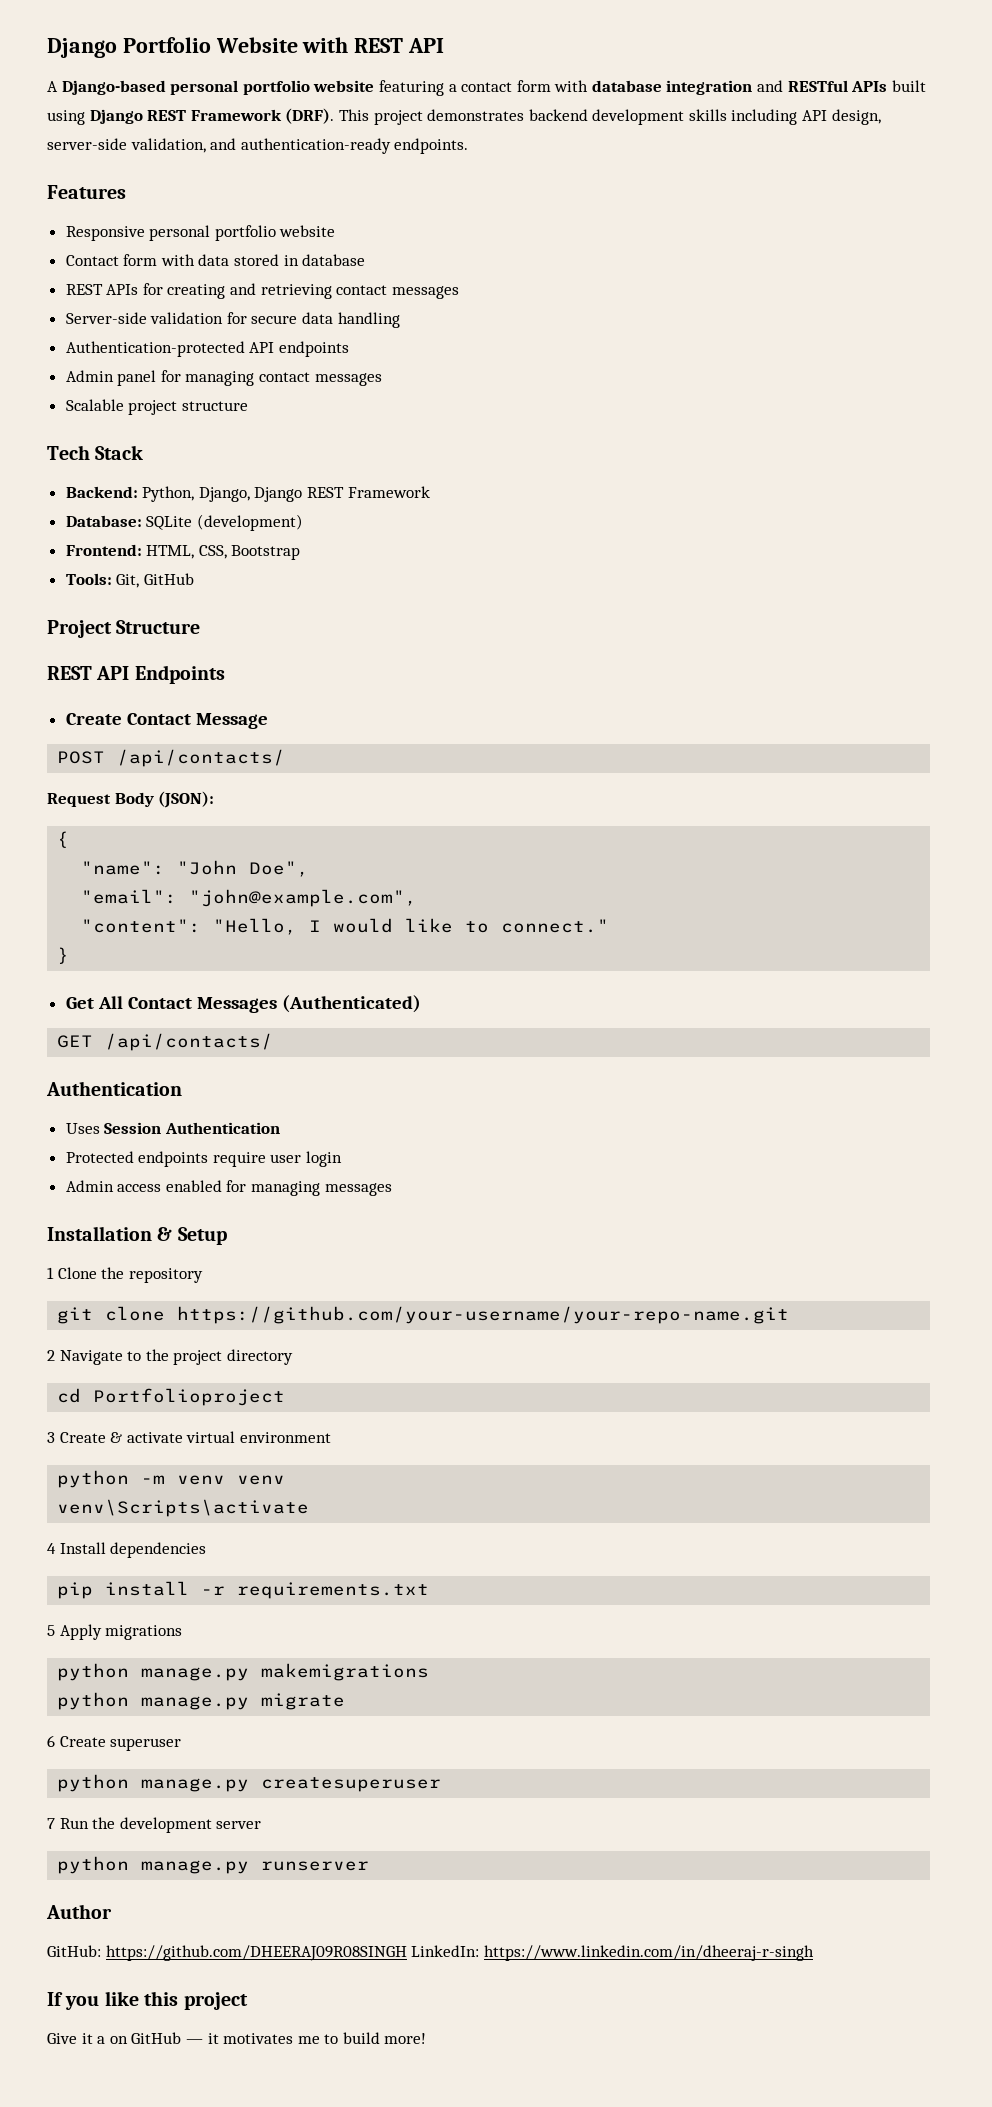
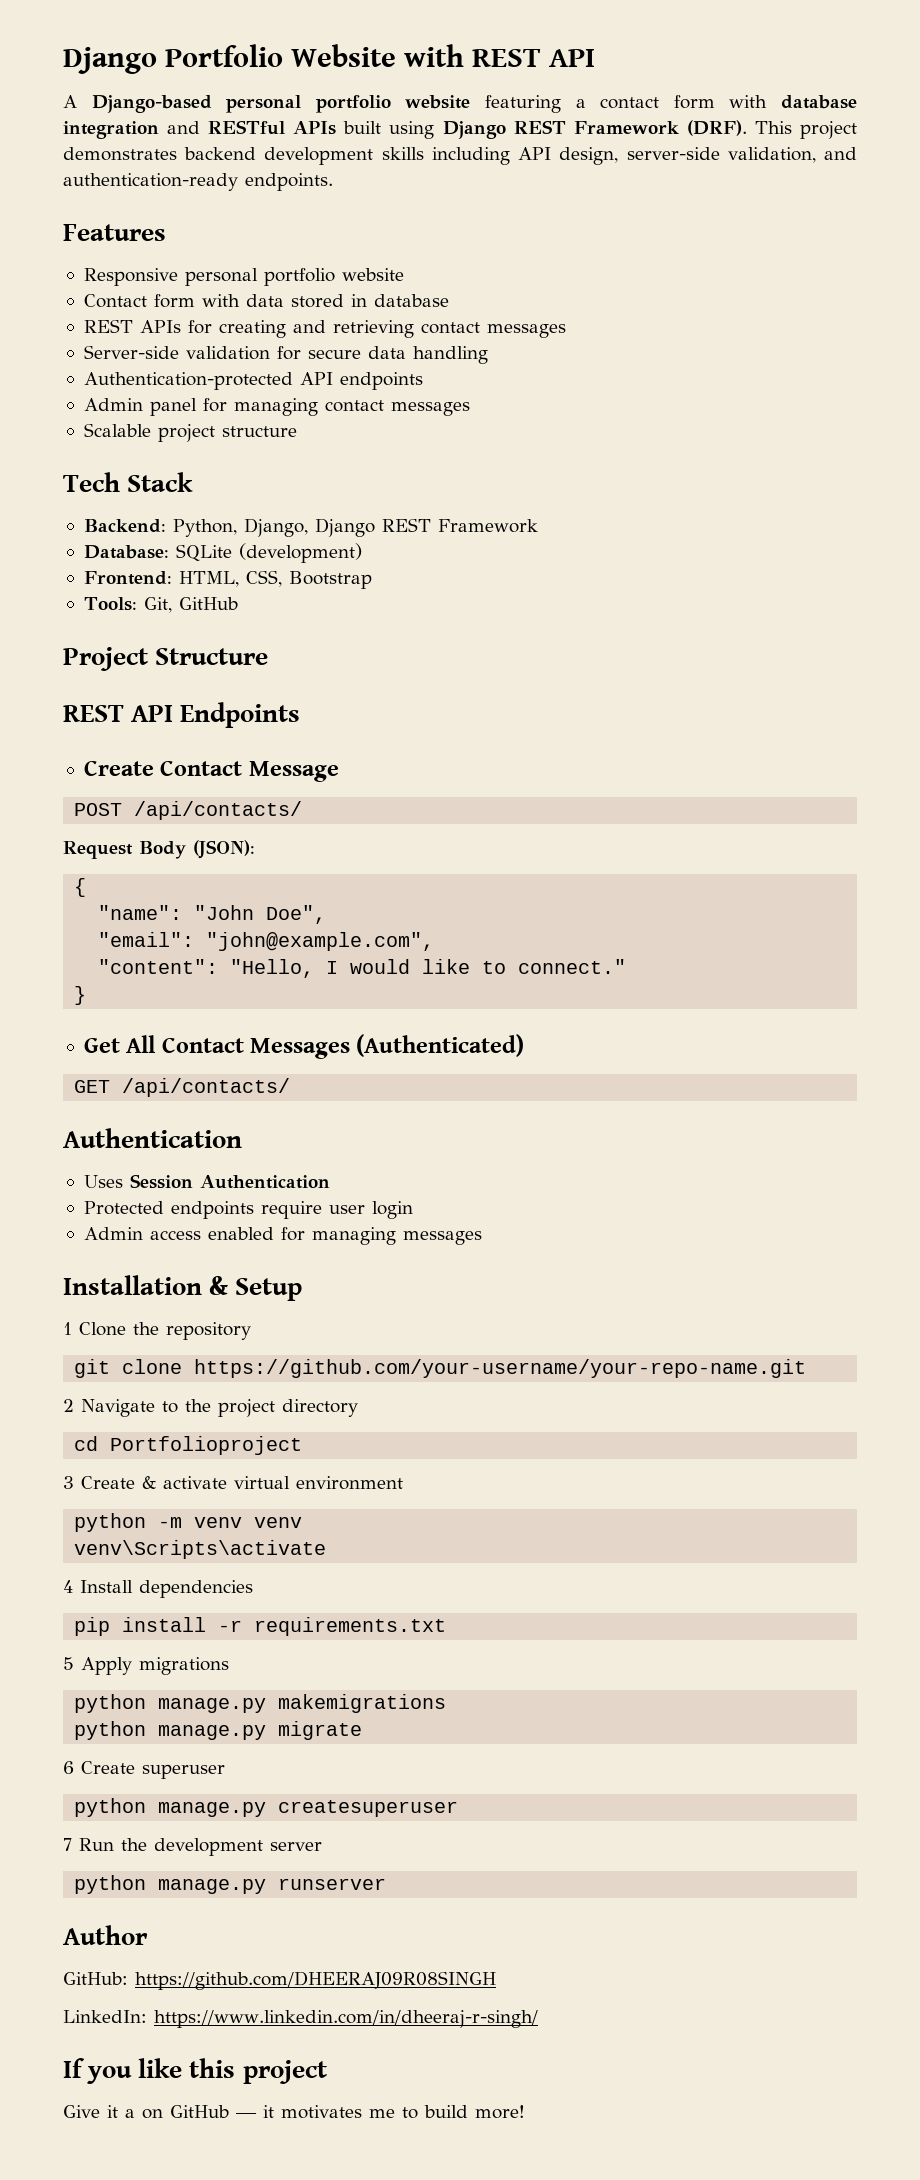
[411,1945,814,1961] LinkedIn: https://www.linkedin.com/in/dheeraj-r-singh -> [63,2010,538,2028] // LinkedIn: https://www.linkedin.com/in/dheeraj-r-singh/

